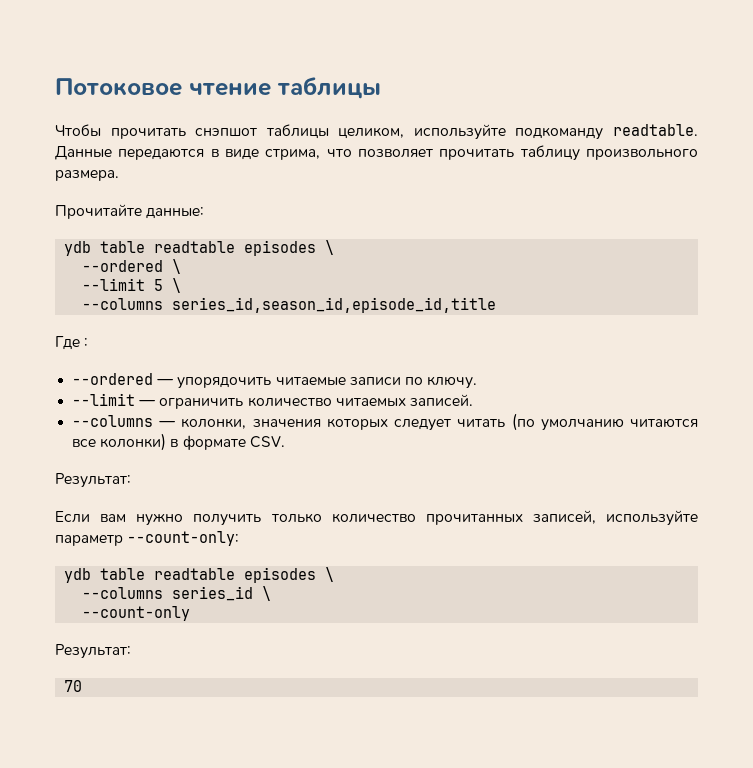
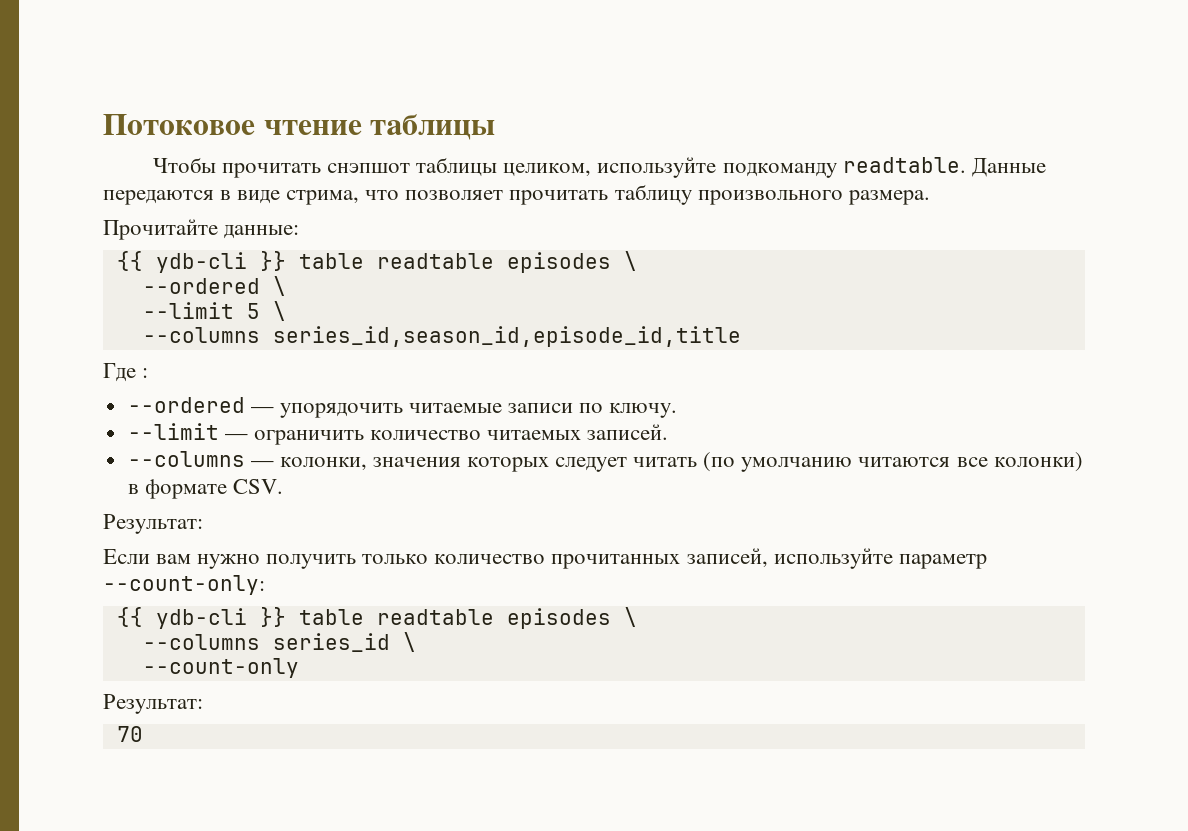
[64,241,92,256] ydb -> [116,251,286,273] {{ ydb-cli }}
[64,568,92,583] ydb -> [116,607,286,629] {{ ydb-cli }}

